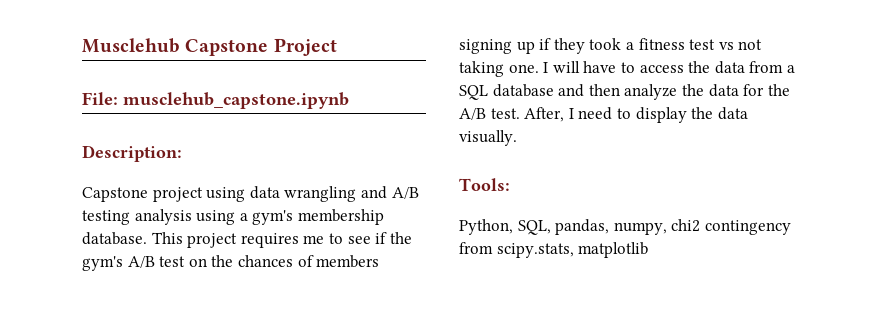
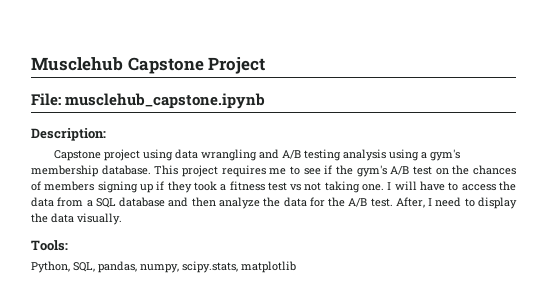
[671,219,791,235] [459,242,493,254] chi2 contingency from -> (179, 268) none

